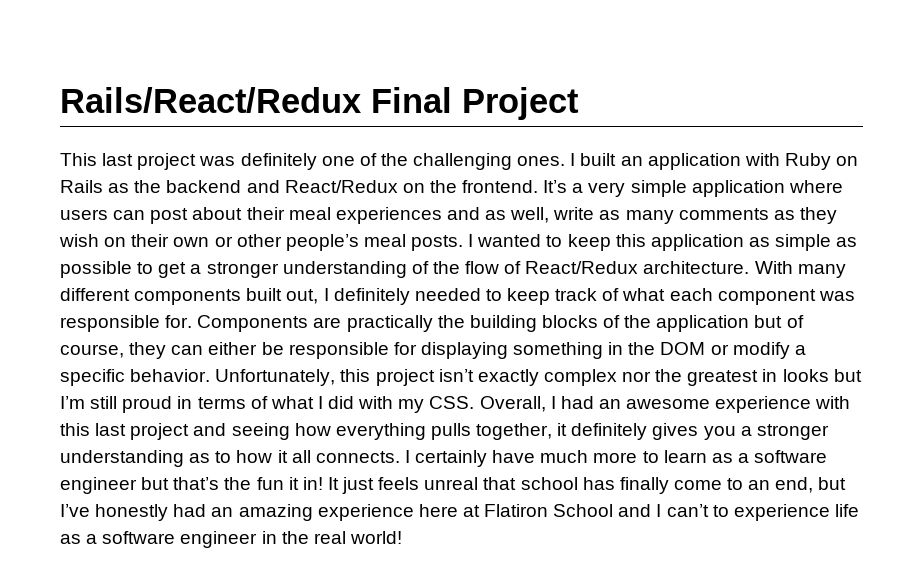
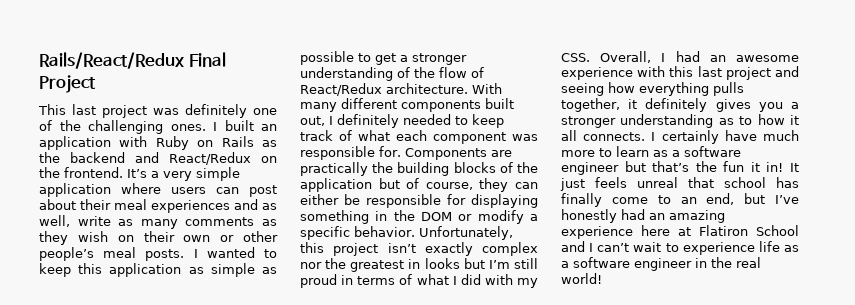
(709, 510) none -> [633,242,662,252] wait

